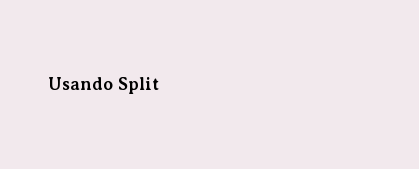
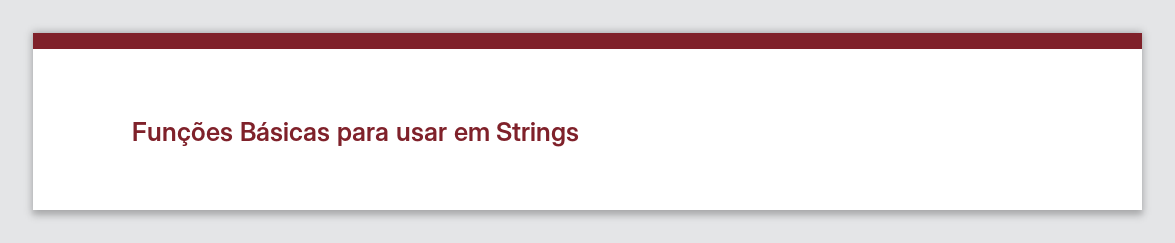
[48,77,159,94] Usando Split -> [132,122,580,147] Funções Básicas para usar em Strings

